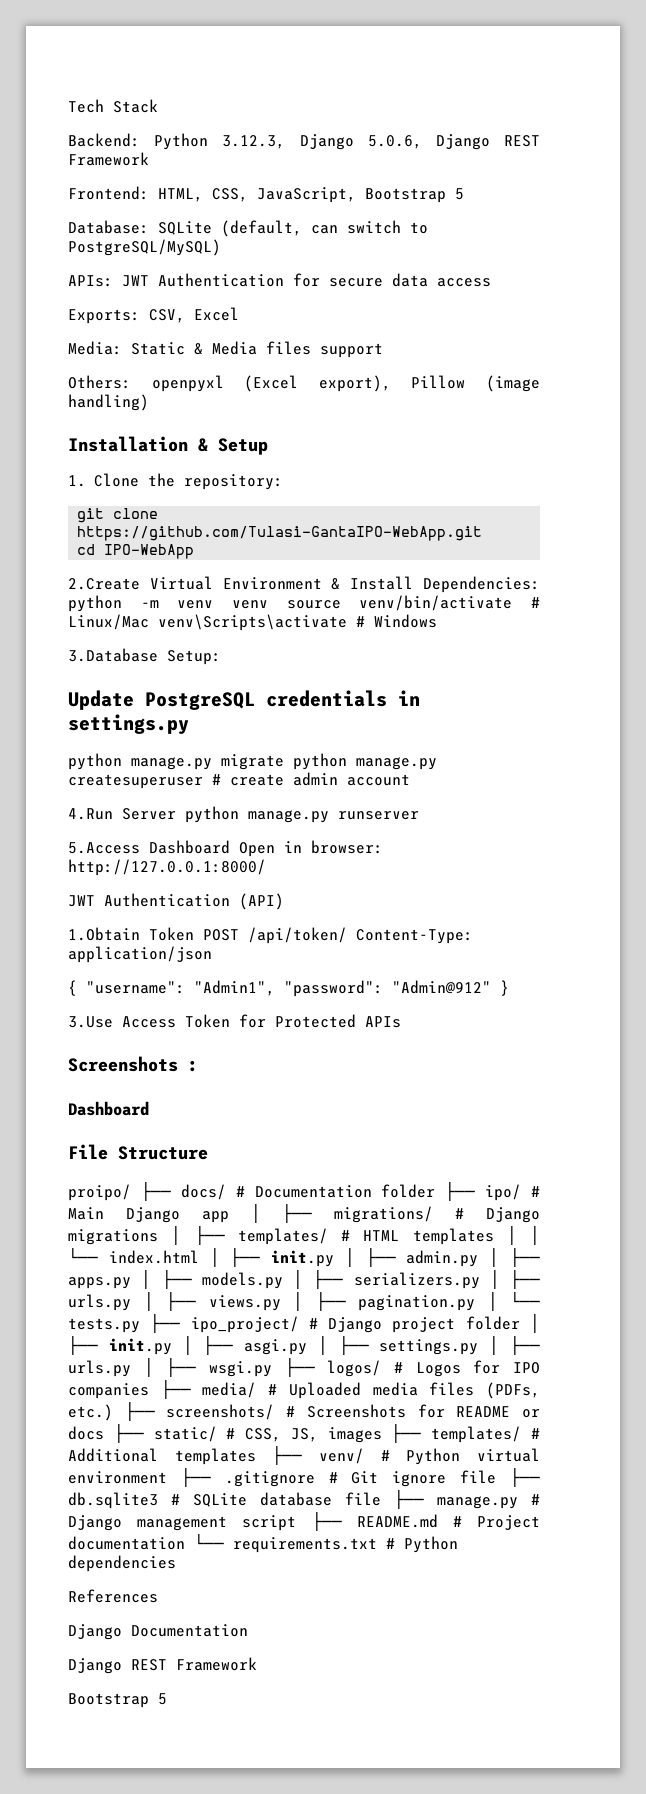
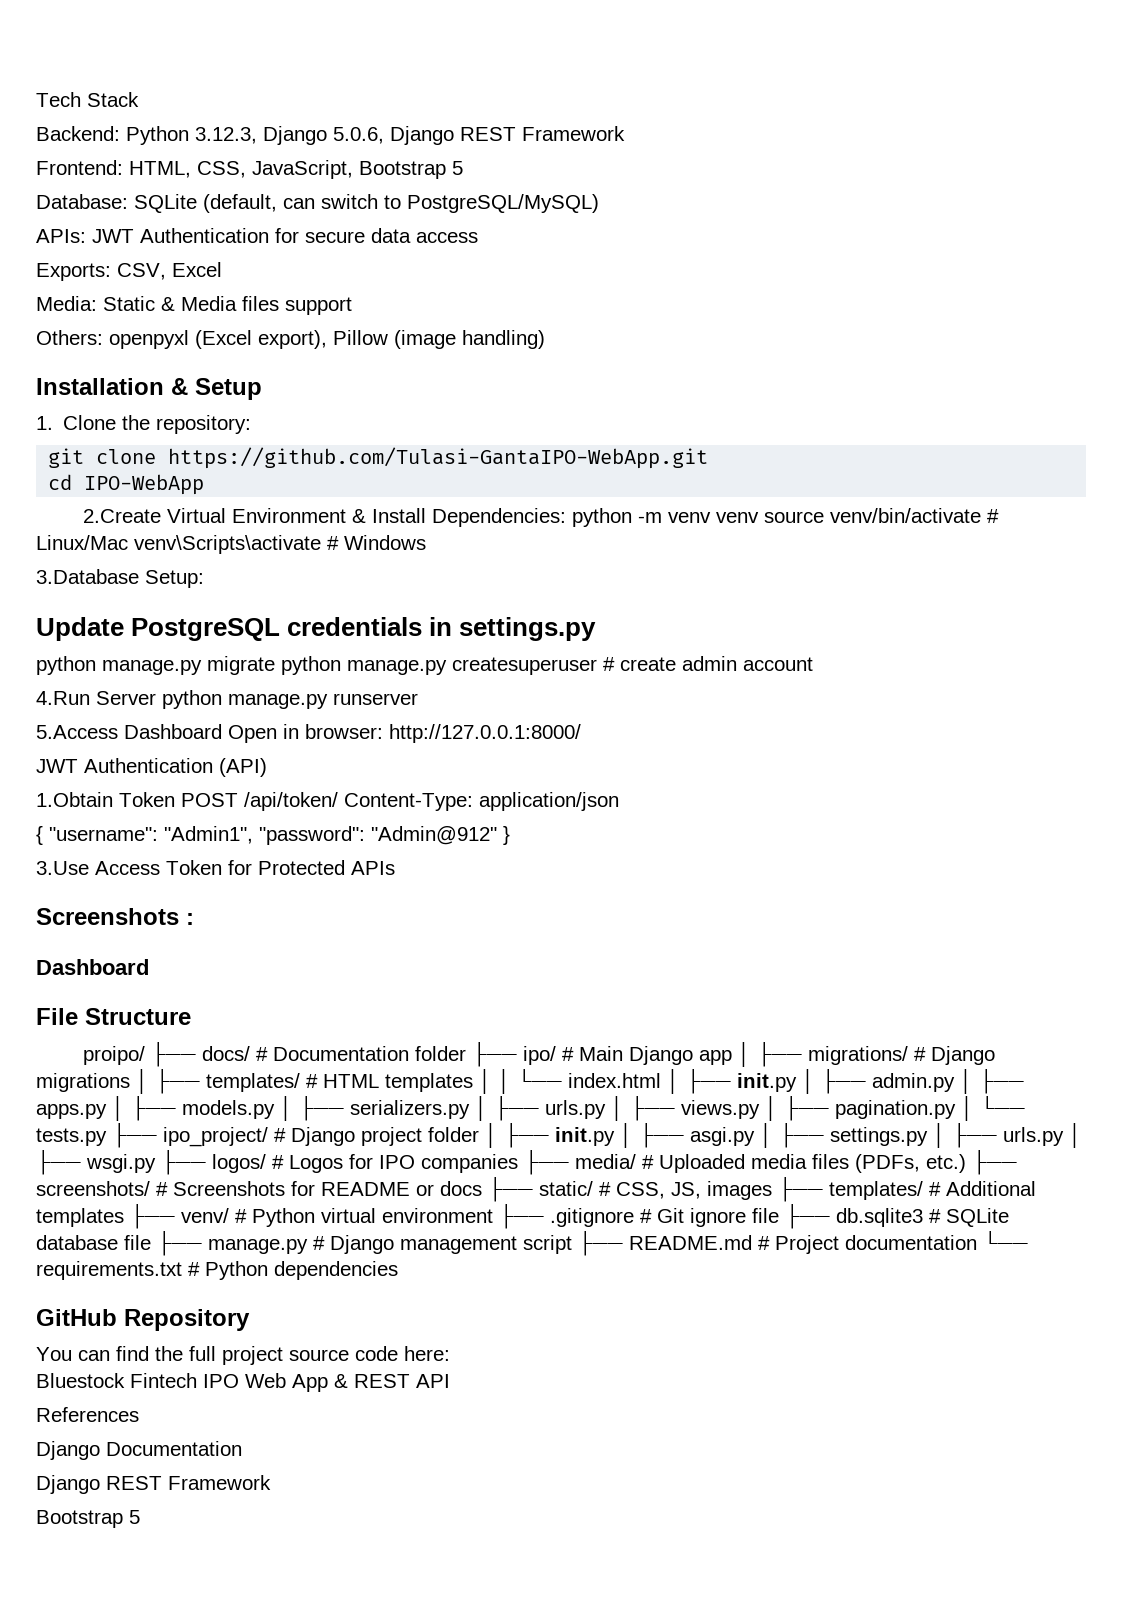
(176, 1563) none -> [36,1309,250,1331] [36,1346,450,1365] [36,1373,450,1392] // GitHub Repository // You can find the full project source code here: // Bluestock Fintech IPO Web App & REST API

